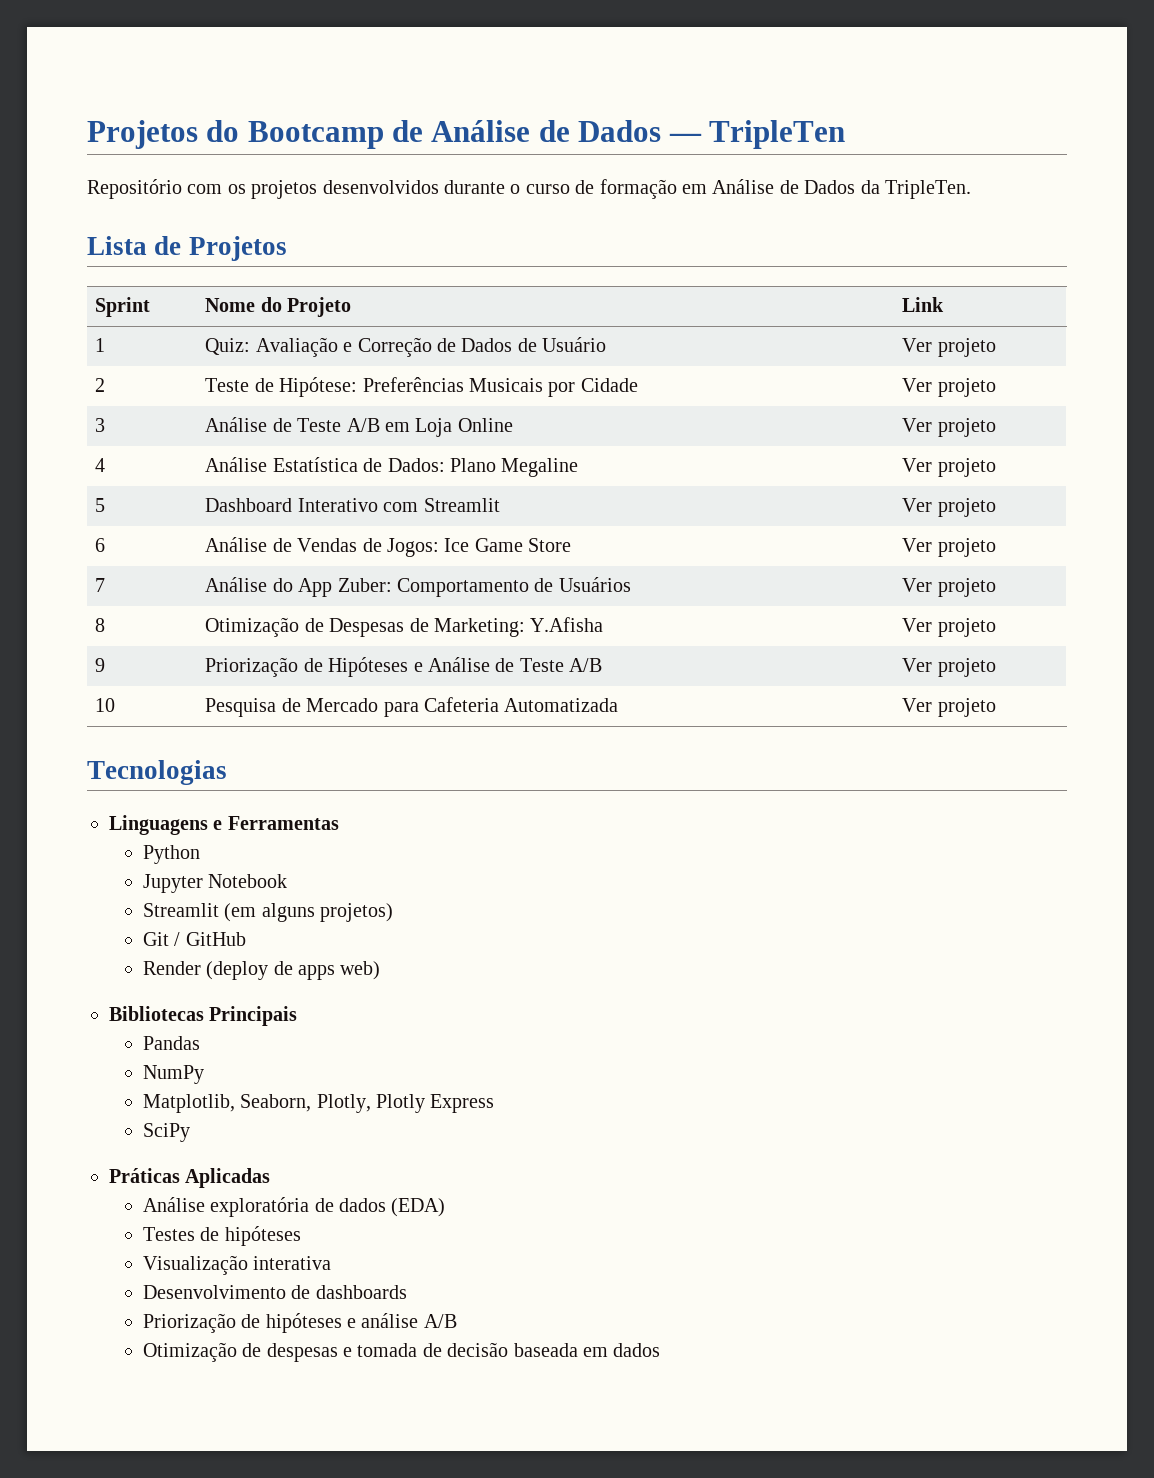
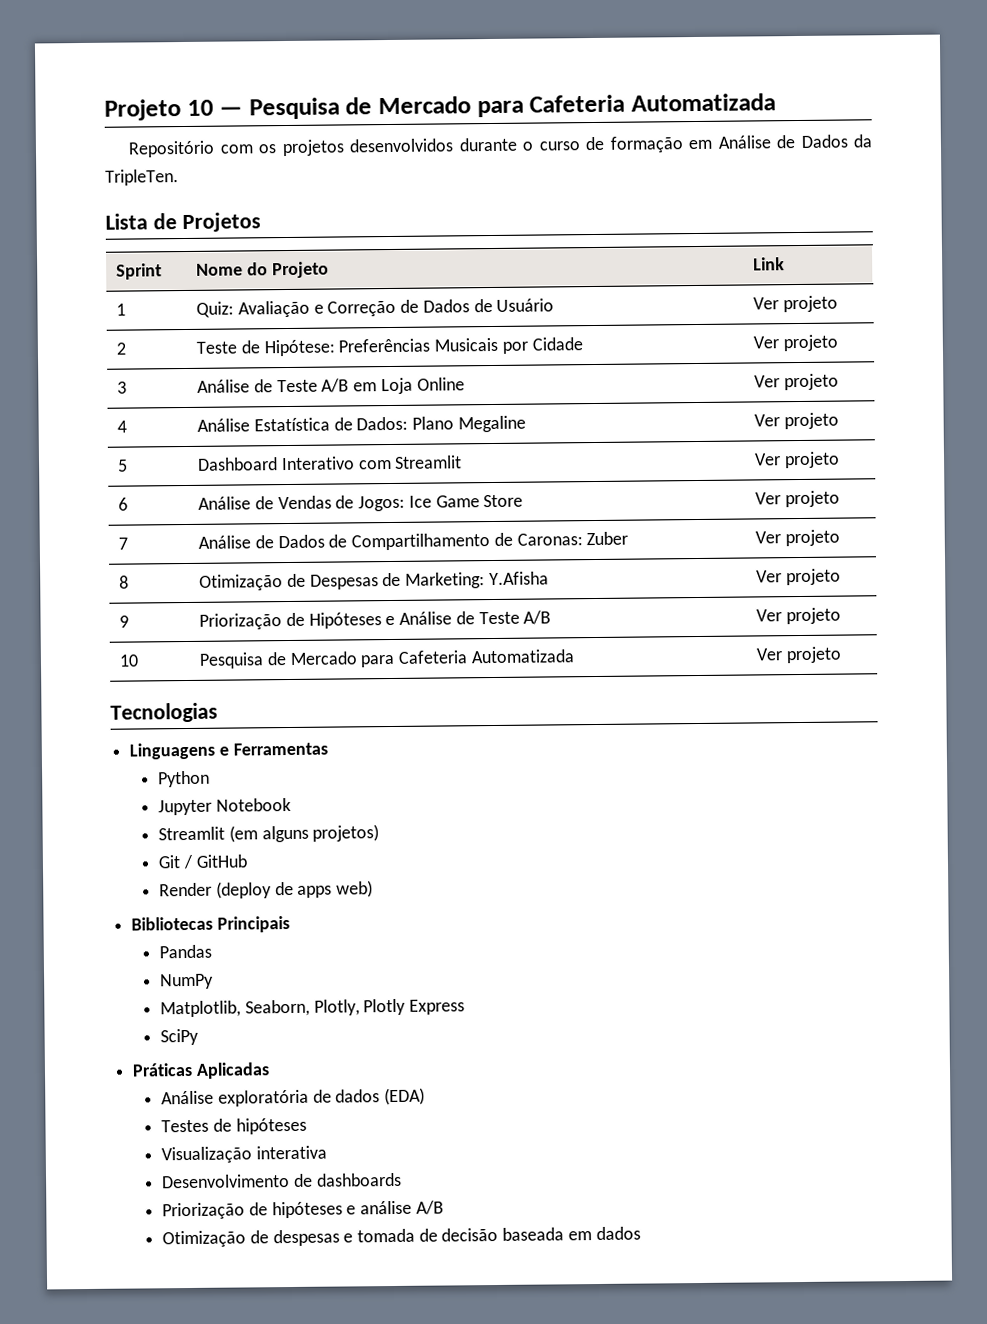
[87,120,845,149] Projetos do Bootcamp de Análise de Dados — TripleTen -> [104,93,776,121] Projeto 10 — Pesquisa de Mercado para Cafeteria Automatizada
[272,577,631,597] do App Zuber: Comportamento de Usuários -> [254,531,629,551] de Dados de Compartilhamento de Caronas: Zuber

